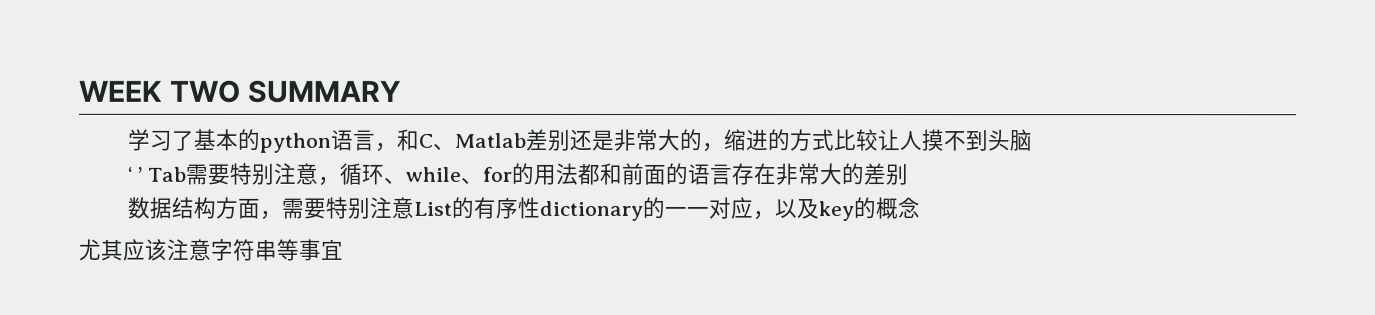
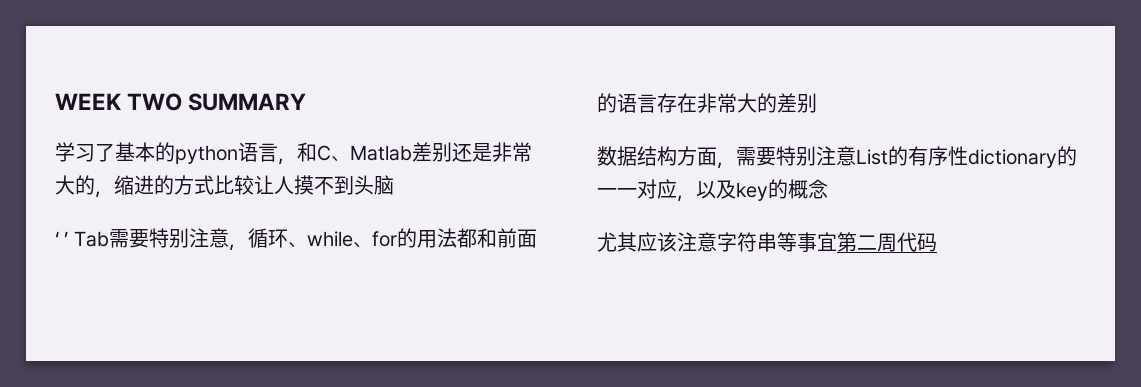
(343, 249) none -> [837,232,937,252] 第二周代码

